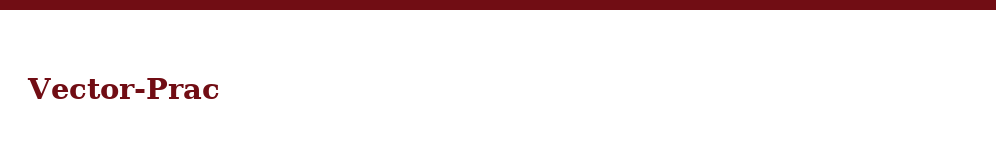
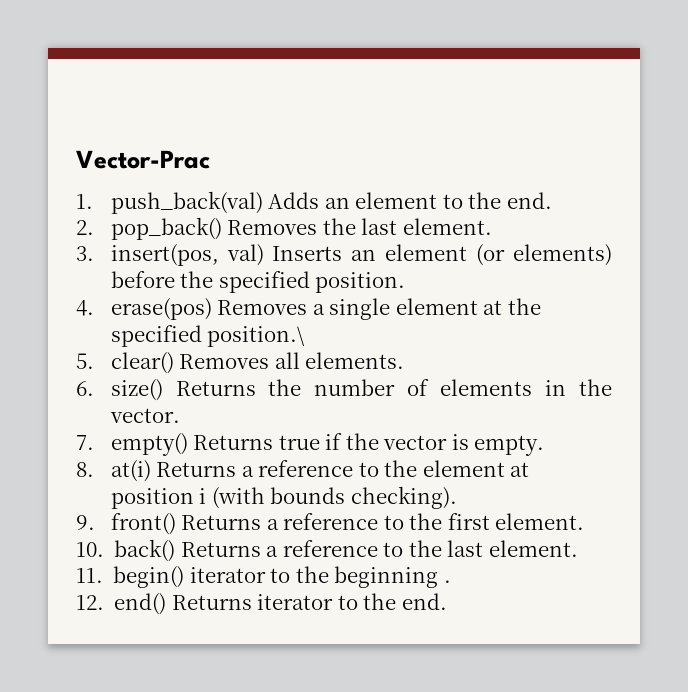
(220, 88) none -> [76,191,552,214] [76,217,492,240] [76,244,612,266] [110,271,406,293] [76,298,541,320] [110,325,306,347] [76,352,405,374] [76,379,612,401] [109,408,180,423] [76,433,545,456] [76,460,530,482] [110,486,457,509] [76,513,585,535] [76,539,578,562] [76,566,451,588] [76,593,447,615] // 1. push_back(val) Adds an element to the end. // 2. pop_back() Removes the last element. // 3. insert(pos, val) Inserts an element (or elements) before the specified position. // 4. erase(pos) Removes a single element at the specified position.\ // 5. clear() Removes all elements. // 6. size() Returns the number of elements in the vector. // 7. empty() Returns true if the vector is empty. // 8. at(i) Returns a reference to the element at position i (with bounds checking). // 9. front() Returns a reference to the first element. // 10. back() Returns a reference to the last element. // 11. begin() iterator to the beginning . // 12. end() Returns iterator to the end.

